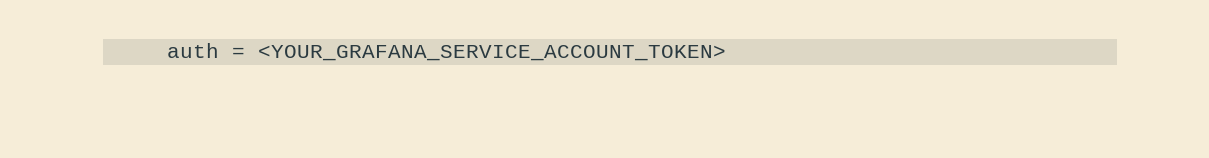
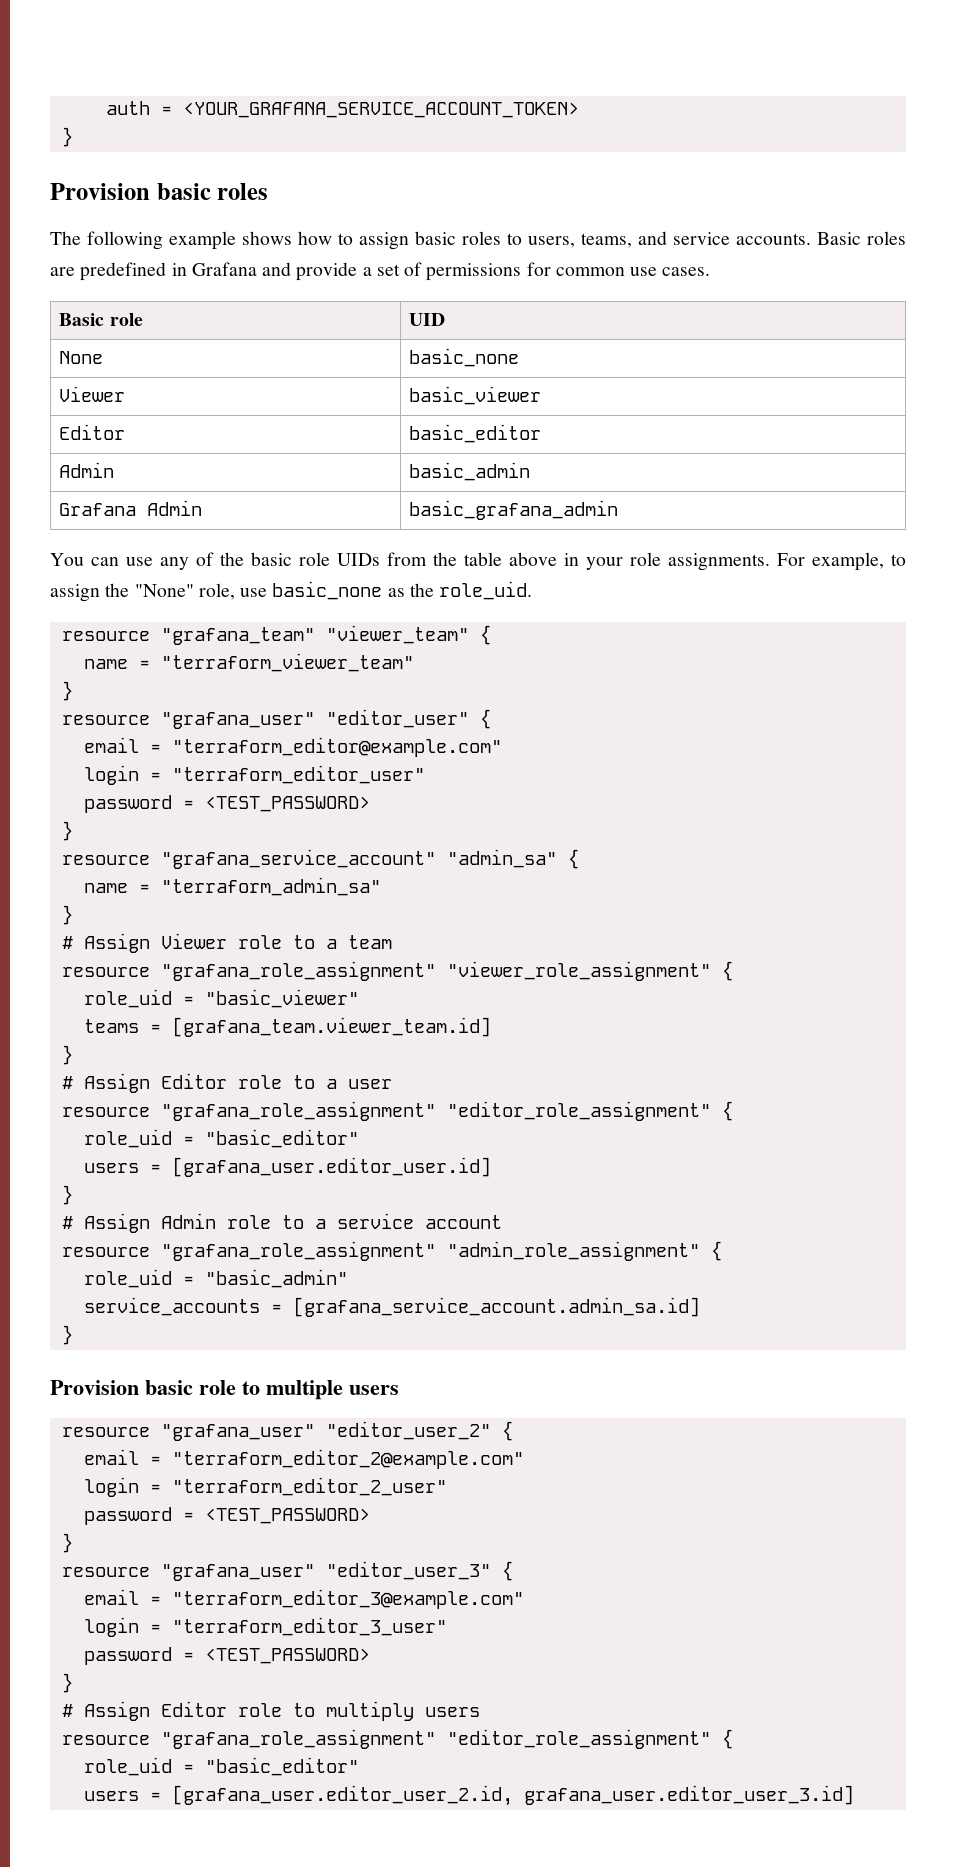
(727, 53) none -> [61,127,73,147] [50,183,269,200] [50,231,906,250] [50,262,711,281] [59,313,143,326] [409,313,446,326] [59,351,104,364] [409,348,520,367] [59,386,126,402] [409,386,542,405] [59,424,126,440] [409,424,542,443] [59,462,115,478] [409,462,531,481] [59,500,203,516] [409,500,619,520] [50,552,906,571] [50,581,533,602] [61,625,491,645] [83,653,414,672] [61,681,73,701] [61,709,491,729] [83,737,502,757] [83,765,425,785] [83,795,370,813] [61,821,73,841] [61,849,579,869] [83,877,381,896] [61,905,73,925] [61,933,392,953] [61,961,733,981] [83,989,359,1008] [83,1017,491,1037] [61,1045,73,1065] [61,1073,392,1093] [61,1101,733,1121] [83,1129,359,1148] [83,1157,491,1177] [61,1185,73,1205] [61,1213,502,1233] [61,1241,722,1261] [83,1269,348,1288] [83,1297,700,1317] [61,1325,73,1345] [50,1380,399,1400] [61,1421,513,1441] [83,1449,524,1469] [83,1477,447,1497] [83,1507,370,1525] [61,1533,73,1553] [61,1561,513,1581] [83,1589,524,1609] [83,1617,447,1637] [83,1647,370,1665] [61,1673,73,1693] [61,1701,480,1721] [61,1729,733,1749] [83,1757,359,1776] [83,1785,854,1806] // } // Provision basic roles // The following example shows how to assign basic roles to users, teams, and service accounts. Basic roles are predefined in Grafana and provide a set of permissions for common use cases. // Basic role | UID // None | basic_none // Viewer | basic_viewer // Editor | basic_editor // Admin | basic_admin // Grafana Admin | basic_grafana_admin // You can use any of the basic role UIDs from the table above in your role assignments. For example, to assign the "None" role, use basic_none as the role_uid. // resource "grafana_team" "viewer_team" { // name = "terraform_viewer_team" // } // resource "grafana_user" "editor_user" { // email = "terraform_editor@example.com" // login = "terraform_editor_user" // password = <TEST_PASSWORD> // } // resource "grafana_service_account" "admin_sa" { // name = "terraform_admin_sa" // } // # Assign Viewer role to a team // resource "grafana_role_assignment" "viewer_role_assignment" { // role_uid = "basic_viewer" // teams = [grafana_team.viewer_team.id] // } // # Assign Editor role to a user // resource "grafana_role_assignment" "editor_role_assignment" { // role_uid = "basic_editor" // users = [grafana_user.editor_user.id] // } // # Assign Admin role to a service account // resource "grafana_role_assignment" "admin_role_assignment" { // role_uid = "basic_admin" // service_accounts = [grafana_service_account.admin_sa.id] // } // Provision basic role to multiple users // resource "grafana_user" "editor_user_2" { // email = "terraform_editor_2@example.com" // login = "terraform_editor_2_user" // password = <TEST_PASSWORD> // } // resource "grafana_user" "editor_user_3" { // email = "terraform_editor_3@example.com" // login = "terraform_editor_3_user" // password = <TEST_PASSWORD> // } // # Assign Editor role to multiply users // resource "grafana_role_assignment" "editor_role_assignment" { // role_uid = "basic_editor" // users = [grafana_user.editor_user_2.id, grafana_user.editor_user_3.id]

